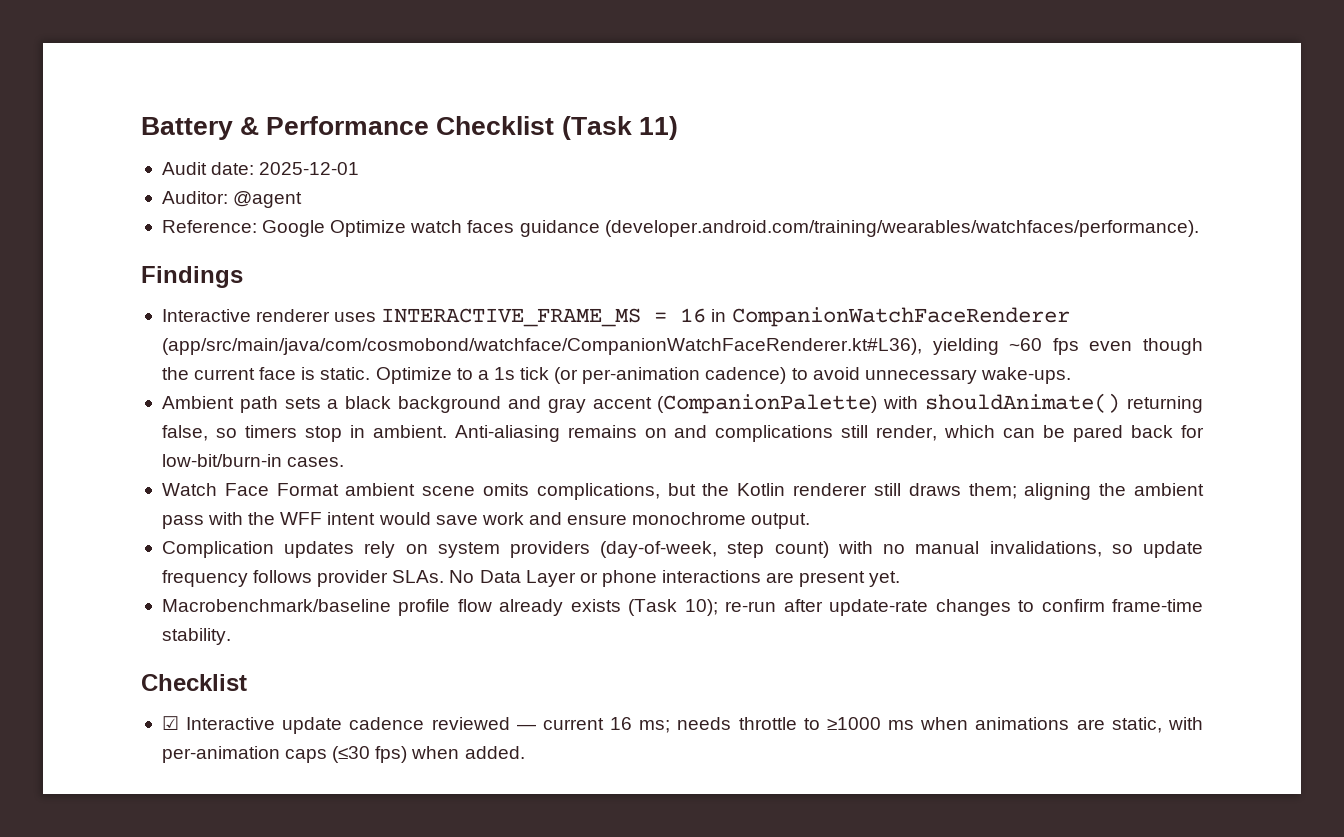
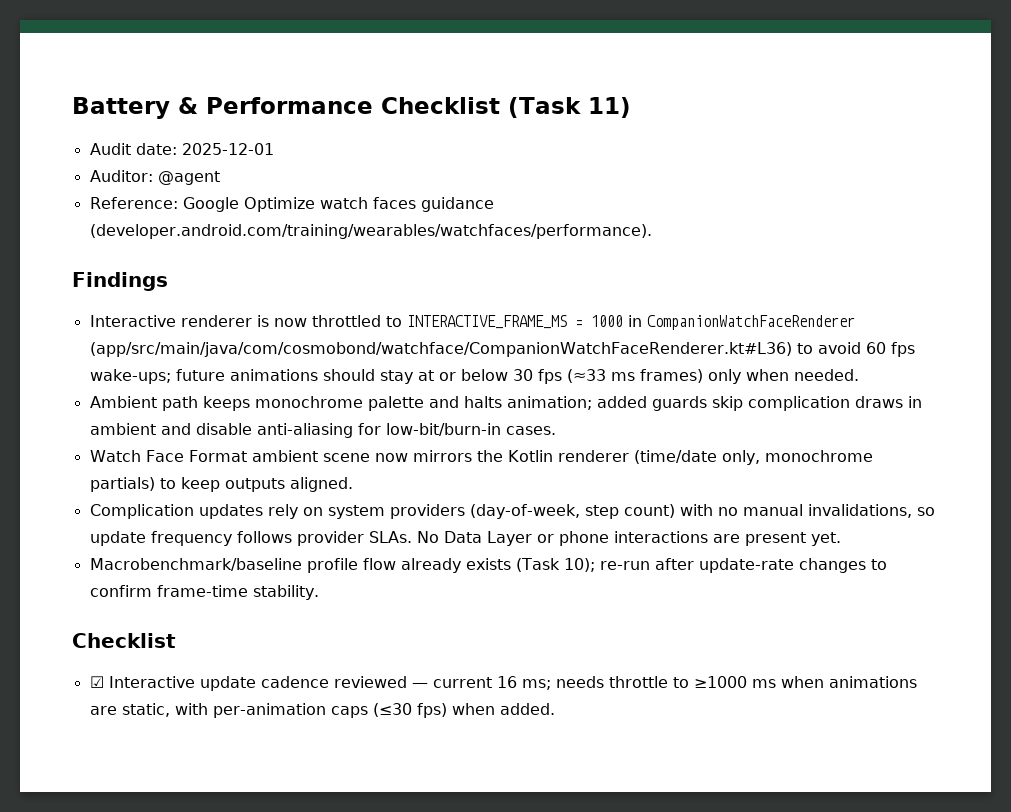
[334,312,377,322] uses -> [256,315,402,327] is now throttled to
[680,308,707,323] 16 -> [590,315,623,327] 1000
[161,338,1203,355] [161,367,1071,384] [161,393,1203,414] [161,425,1174,442] (app/src/main/java/com/cosmobond/watchface/CompanionWatchFaceRenderer.kt#L36), yielding ~60 fps even though the current face is static. Optimize to a 1s tick (or per-animation cadence) to avoid unnecessary wake-ups. // Ambient path sets a black background and gray accent (CompanionPalette) with shouldAnimate() returning false, so timers stop in ambient. Anti-aliasing remains on and complications still render, which can be pared back -> [89,342,915,357] [89,369,859,384] [89,396,922,411] [89,423,353,438] (app/src/main/java/com/cosmobond/watchface/CompanionWatchFaceRenderer.kt#L36) to avoid 60 fps wake-ups; future animations should stay at or below 30 fps (≈33 ms frames) only when needed. // Ambient path keeps monochrome palette and halts animation; added guards skip complication draws in ambient and disable anti-aliasing
[482,483,1204,500] [161,512,811,529] omits complications, but the Kotlin renderer still draws them; aligning the ambient pass with the WFF intent would save work and ensure monochrome output. -> [374,450,873,465] [89,477,353,492] now mirrors the Kotlin renderer (time/date only, monochrome partials) to keep outputs aligned.

